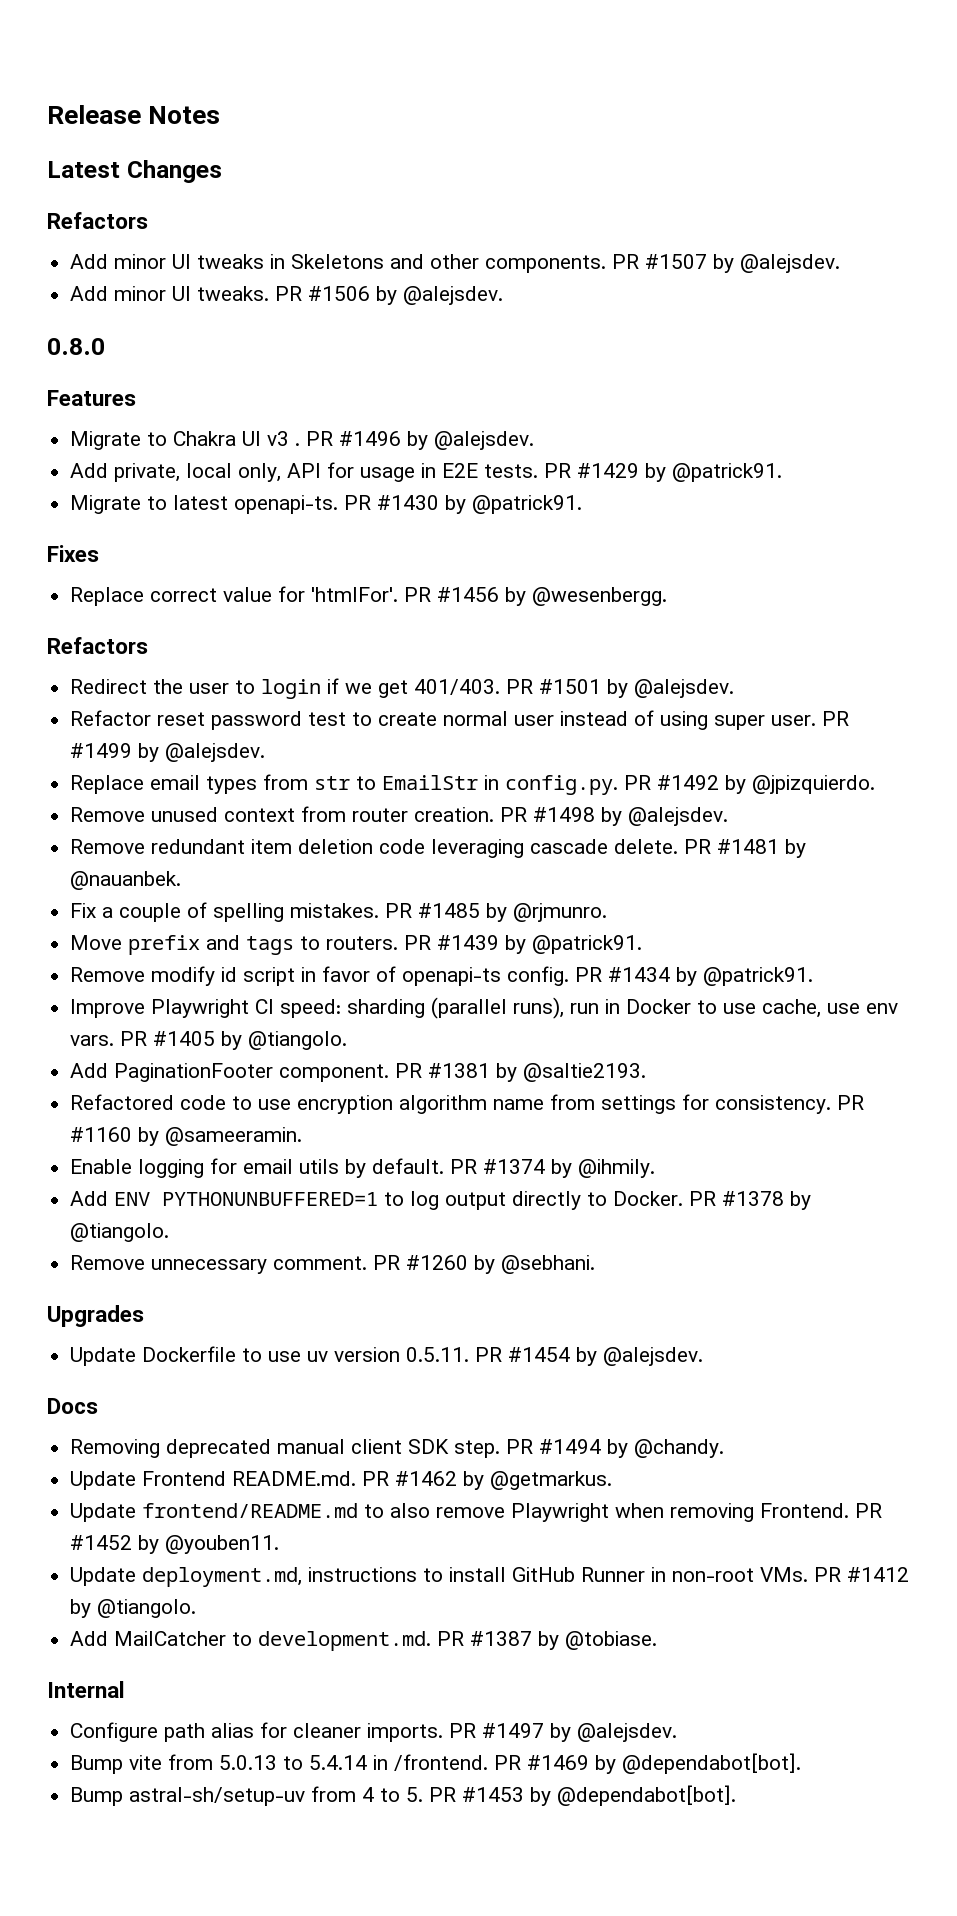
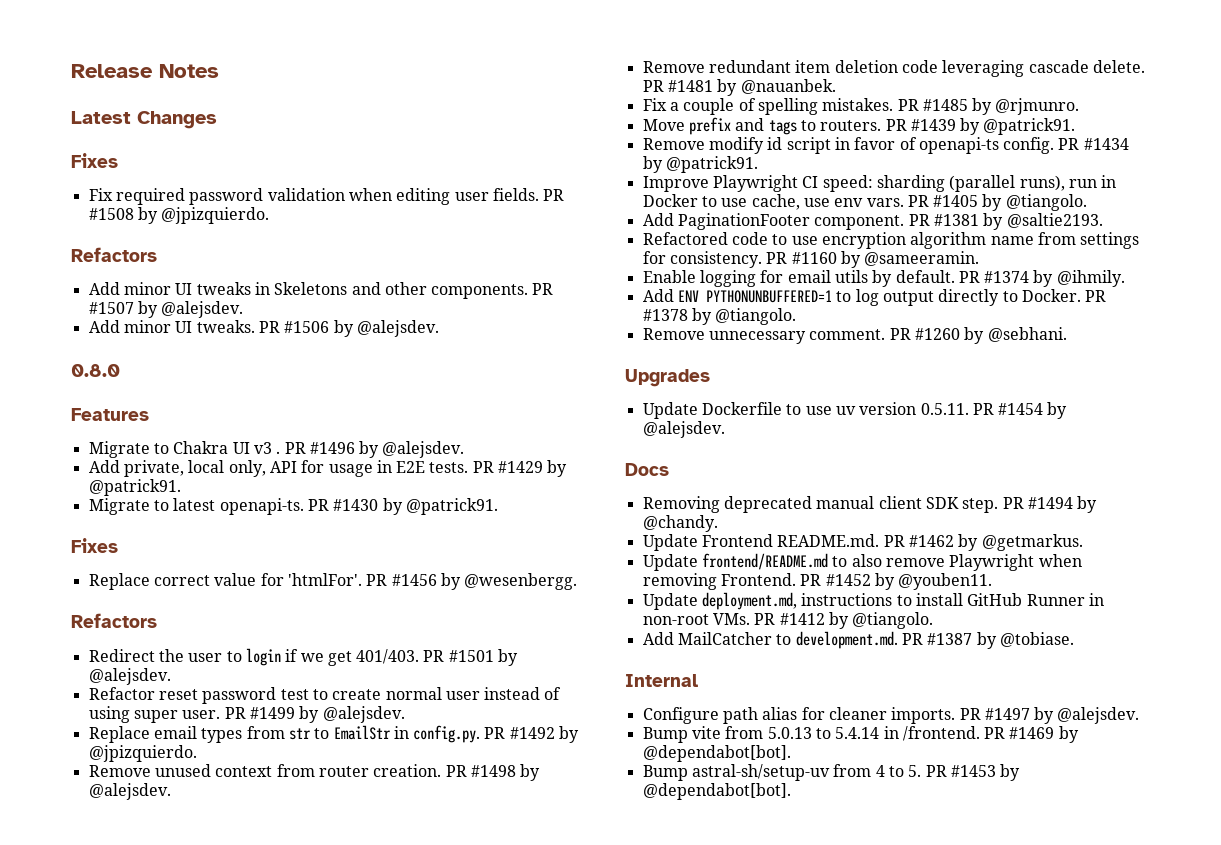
(222, 171) none -> [71,153,118,168] [88,188,565,205] [88,207,270,224] // Fixes // Fix required password validation when editing user fields. PR #1508 by @jpizquierdo.

